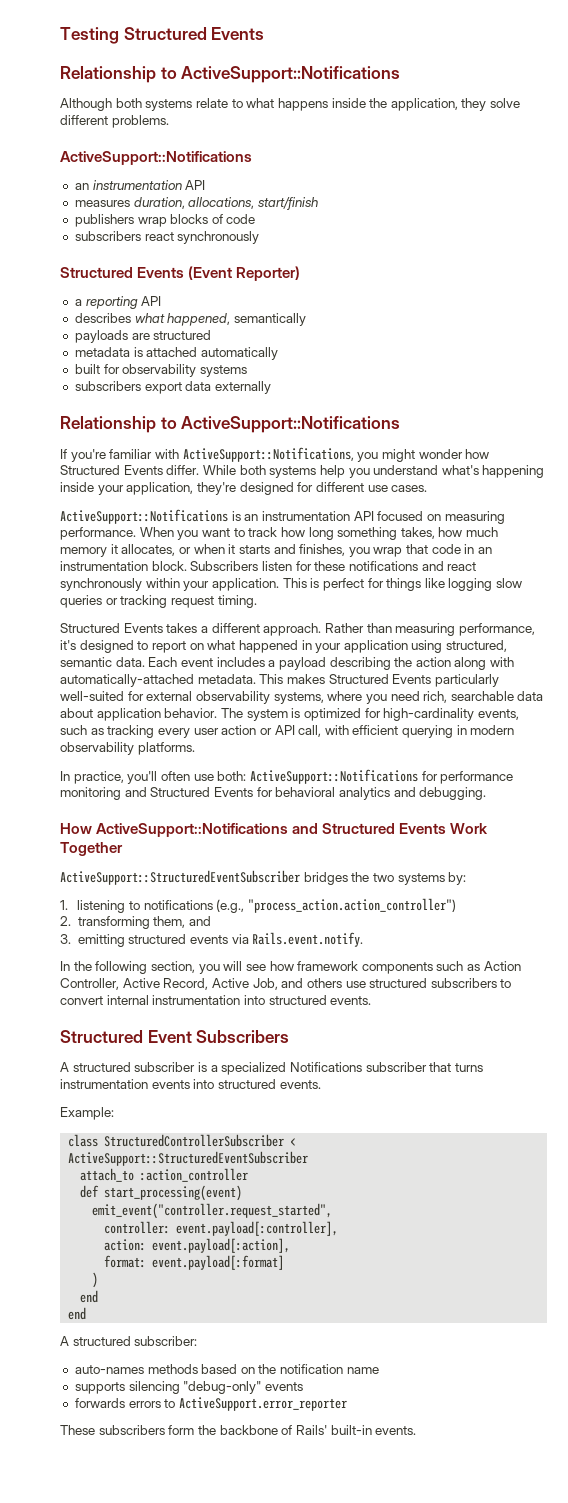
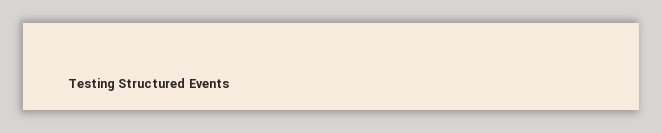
[60,66,401,83] [60,98,521,111] [60,115,169,128] [60,151,252,165] [74,180,206,190] [74,197,318,210] [74,214,256,227] [74,231,260,244] [60,266,301,281] [74,296,162,309] [74,313,306,326] [74,330,212,343] [74,347,278,360] [74,364,247,377] [74,381,271,394] [60,416,401,433] [60,447,490,462] [60,465,545,478] [60,482,428,495] [60,509,505,524] [60,527,499,540] [60,544,493,557] [60,561,477,571] [60,578,523,591] [60,595,257,608] [60,623,535,636] [60,640,508,653] [60,657,515,670] [60,674,499,687] [60,691,544,704] [60,708,519,721] [60,725,515,738] [60,742,195,755] [60,769,514,784] [60,787,487,800] [60,823,489,837] [60,842,123,856] [60,870,467,885] [60,898,456,913] [60,916,212,929] [60,932,364,947] [60,961,521,974] [60,978,512,990] [60,995,372,1005] [60,1030,290,1043] [60,1062,483,1075] [60,1079,321,1089] [60,1107,114,1120] [68,1134,297,1147] [68,1151,309,1166] [80,1168,249,1182] [80,1185,243,1201] [92,1203,333,1219] [104,1221,339,1236] [104,1238,291,1253] [104,1255,285,1270] [92,1272,99,1288] [80,1290,99,1303] [68,1307,87,1320] [60,1336,198,1346] [74,1364,379,1374] [74,1381,303,1394] [74,1397,347,1411] [60,1425,417,1435] // Relationship to ActiveSupport::Notifications // Although both systems relate to what happens inside the application, they solve different problems. // ActiveSupport::Notifications // an instrumentation API // measures duration, allocations, start/finish // publishers wrap blocks of code // subscribers react synchronously // Structured Events (Event Reporter) // a reporting API // describes what happened, semantically // payloads are structured // metadata is attached automatically // built for observability systems // subscribers export data externally // Relationship to ActiveSupport::Notifications // If you're familiar with ActiveSupport::Notifications, you might wonder how Structured Events differ. While both systems help you understand what's happening inside your application, they're designed for different use cases. // ActiveSupport::Notifications is an instrumentation API focused on measuring performance. When you want to track how long something takes, how much memory it allocates, or when it starts and finishes, you wrap that code in an instrumentation block. Subscribers listen for these notifications and react synchronously within your application. This is perfect for things like logging slow queries or tracking request timing. // Structured Events takes a different approach. Rather than measuring performance, it's designed to report on what happened in your application using structured, semantic data. Each event includes a payload describing the action along with automatically-attached metadata. This makes Structured Events particularly well-suited for external observability systems, where you need rich, searchable data about application behavior. The system is optimized for high-cardinality events, such as tracking every user action or API call, with efficient querying in modern observability platforms. // In practice, you'll often use both: ActiveSupport::Notifications for performance monitoring and Structured Events for behavioral analytics and debugging. // How ActiveSupport::Notifications and Structured Events Work Together // ActiveSupport::StructuredEventSubscriber bridges the two systems by: // 1. listening to notifications (e.g., "process_action.action_controller") // 2. transforming them, and // 3. emitting structured events via Rails.event.notify. // In the following section, you will see how framework components such as Action Controller, Active Record, Active Job, and others use structured subscribers to convert internal instrumentation into structured events. // Structured Event Subscribers // A structured subscriber is a specialized Notifications subscriber that turns instrumentation events into structured events. // Example: // class StructuredControllerSubscriber < ActiveSupport::StructuredEventSubscriber // attach_to :action_controller // def start_processing(event) // emit_event("controller.request_started", // controller: event.payload[:controller], // action: event.payload[:action], // format: event.payload[:format] // ) // end // end // A structured subscriber: // auto-names methods based on the notification name // supports silencing "debug-only" events // forwards errors to ActiveSupport.error_reporter // These subscribers form the backbone of Rails' built-in events. -> (229, 83) none

